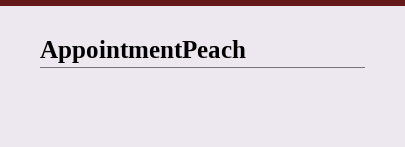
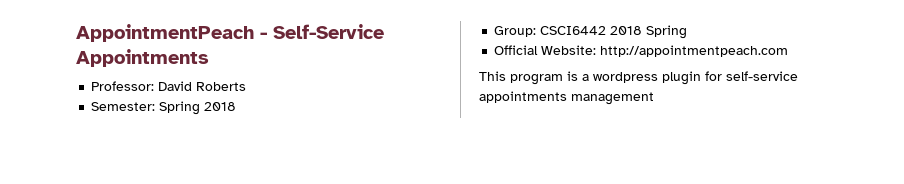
(246, 51) none -> [260,24,384,39] [76,49,209,67] [91,81,247,91] [91,101,237,115] [494,25,688,39] [494,45,789,57] [479,71,798,85] [479,91,654,105] - Self-Service Appointments // Professor: David Roberts // Semester: Spring 2018 // Group: CSCI6442 2018 Spring // Official Website: http://appointmentpeach.com // This program is a wordpress plugin for self-service appointments management

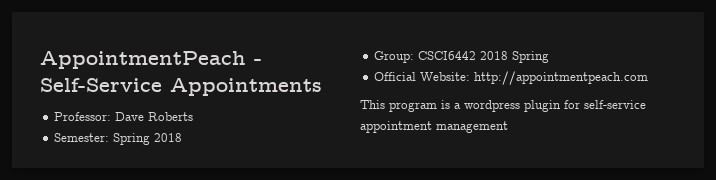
[158,81,193,91] David -> [115,112,145,121] Dave
[479,91,567,103] appointments -> [360,121,432,133] appointment

